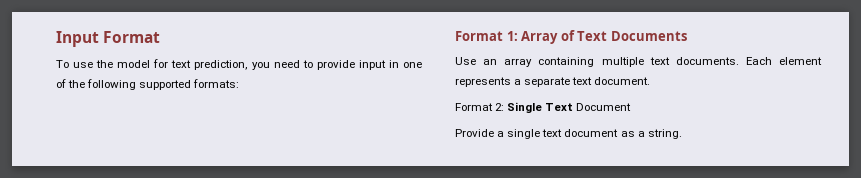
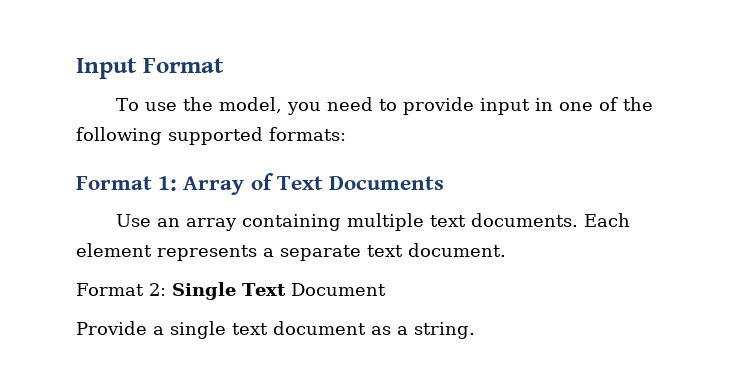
[117,59,248,70] model for text prediction, -> [219,97,283,113] model,

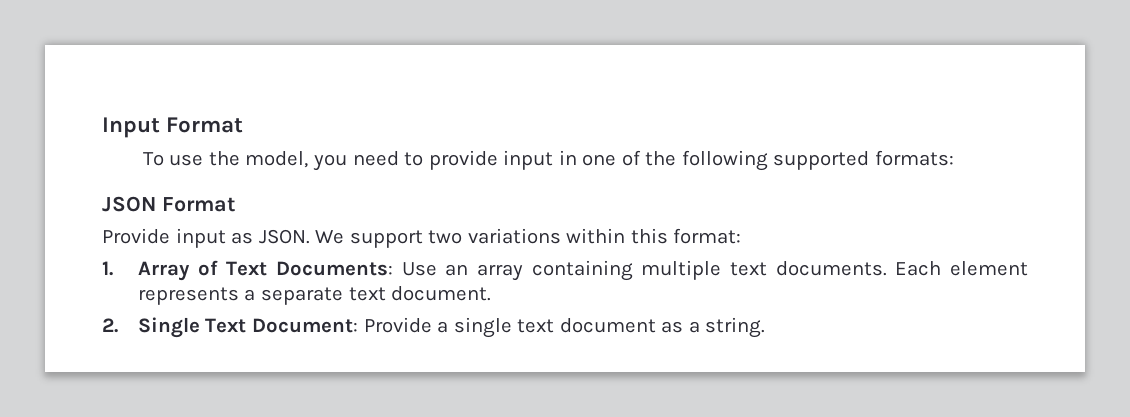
[76,176,178,191] Format 1: -> [102,196,235,212] [102,228,742,248] [102,261,113,276] JSON Format // Provide input as JSON. We support two variations within this format: // 1.
[329,176,445,190] Documents // -> [275,261,393,276] Documents:
[76,283,166,296] Format 2: -> [102,318,118,333] 2.
[290,283,386,296] Document // -> [251,318,358,333] Document:

